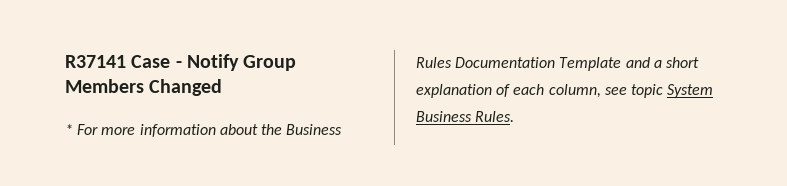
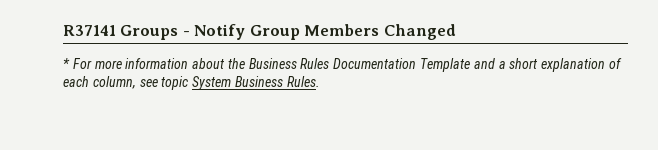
[131,55,171,68] Case -> [120,25,179,40] Groups

